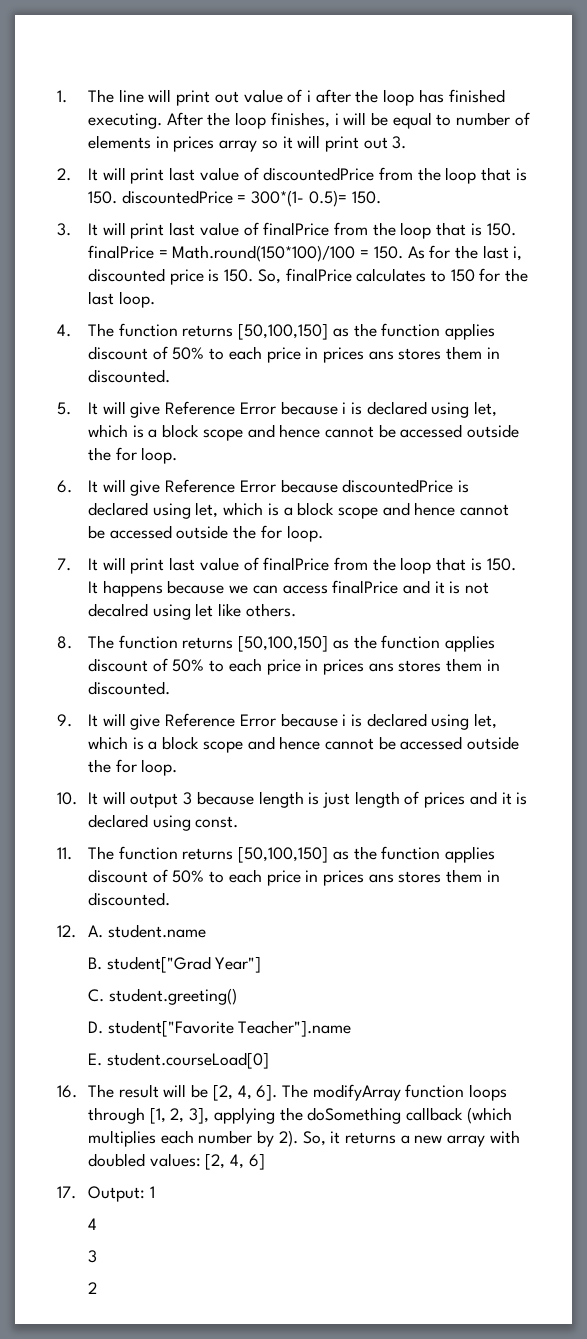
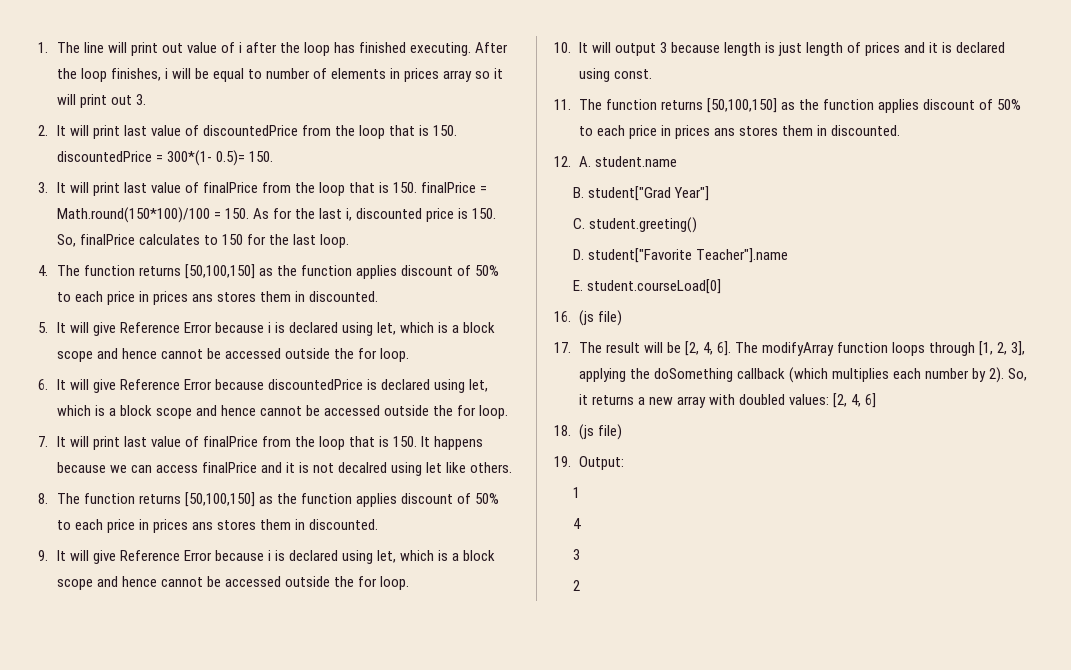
(77, 1091) none -> [578,310,622,326] [554,342,571,353] (js file) // 17.
[57,1186,76,1199] 17. -> [554,424,622,440] [554,456,571,467] 18. (js file) // 19.
(145, 1194) none -> (624, 463) //

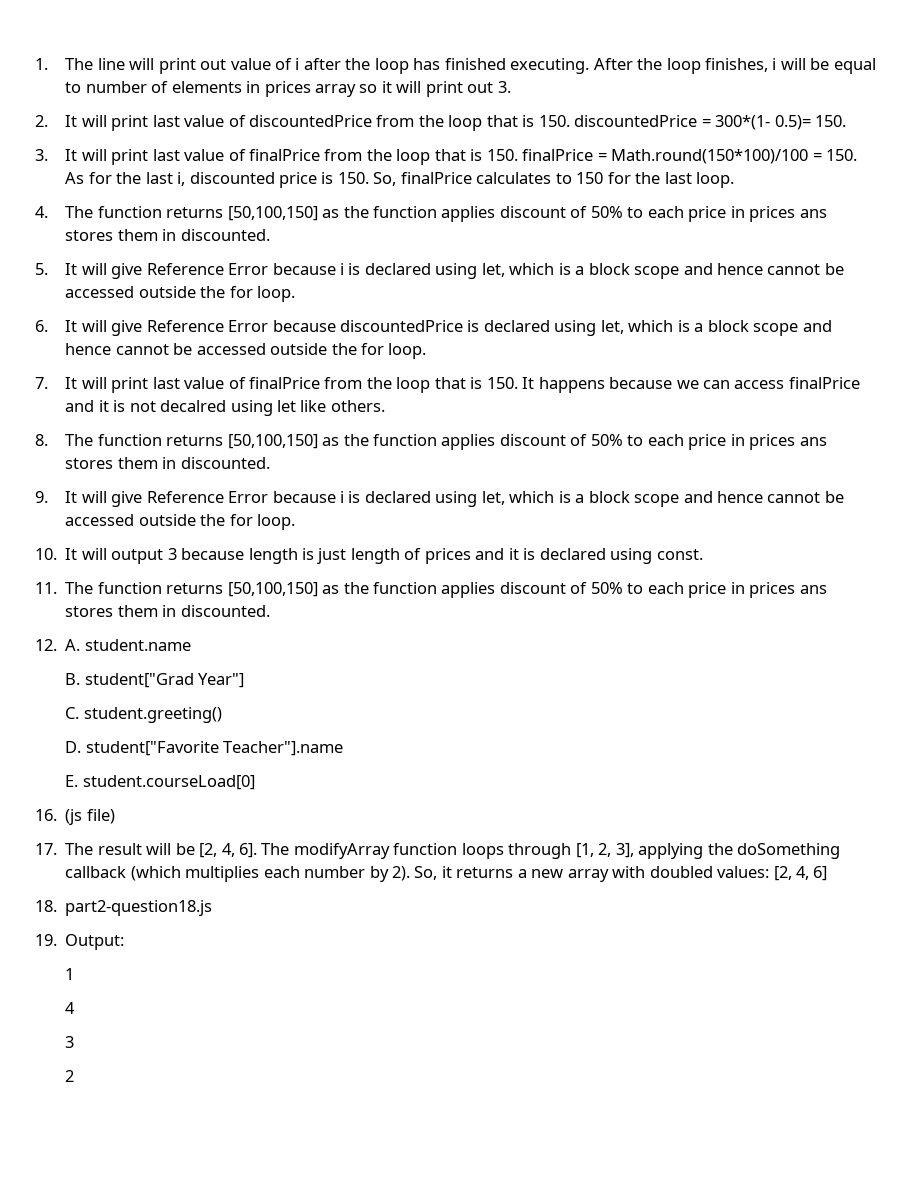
[578,424,622,440] (js file) -> [65,900,213,916] part2-question18.js

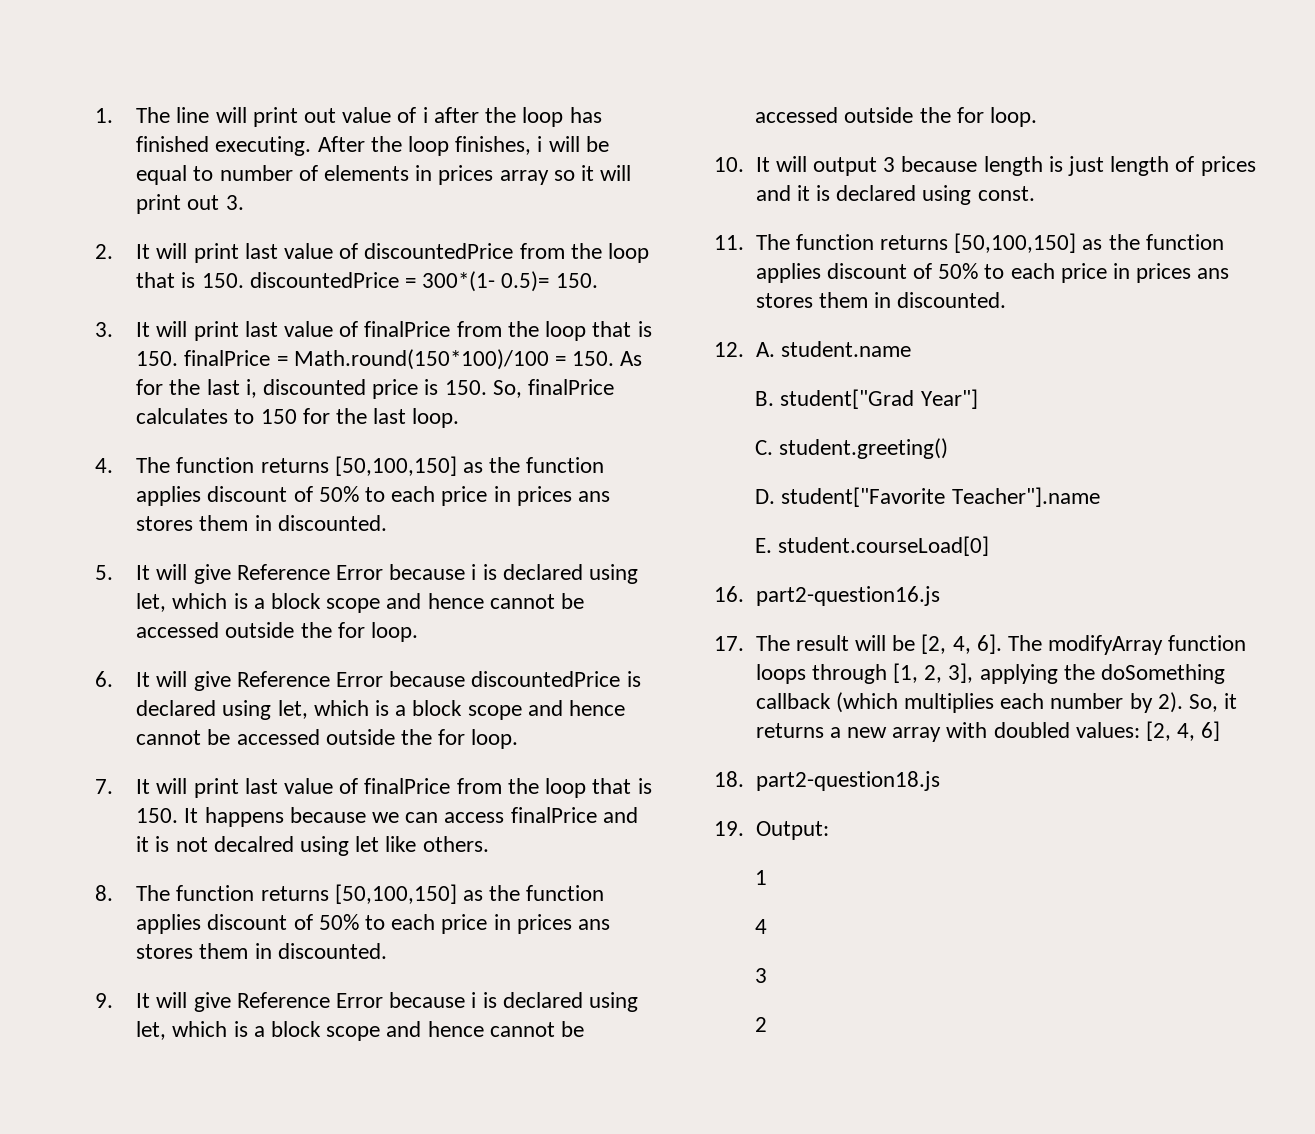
[65,809,115,825] (js file) -> [755,586,940,606] part2-question16.js

